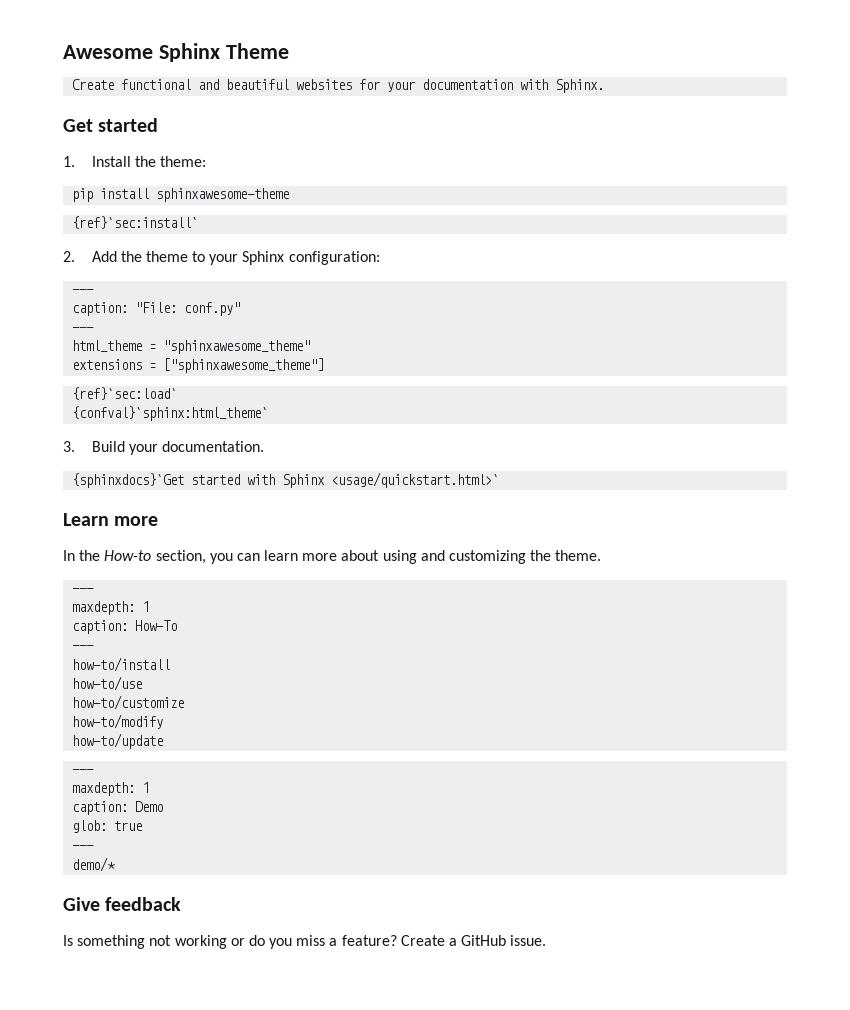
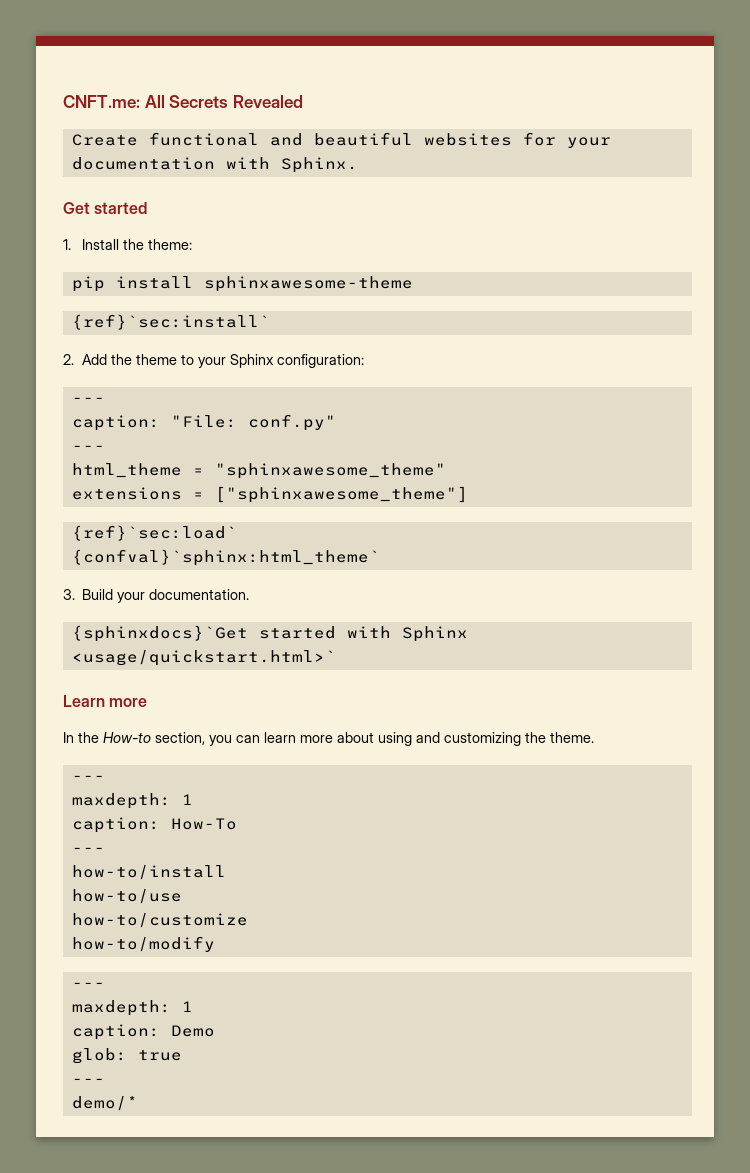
[63,43,289,62] Awesome Sphinx Theme -> [63,95,303,108] CNFT.me: All Secrets Revealed
[72,733,164,749] // how-to/update -> (215, 944) none
[63,897,182,911] [63,935,547,949] // Give feedback // Is something not working or do you miss a feature? Create a GitHub issue. -> (138, 1103) none

